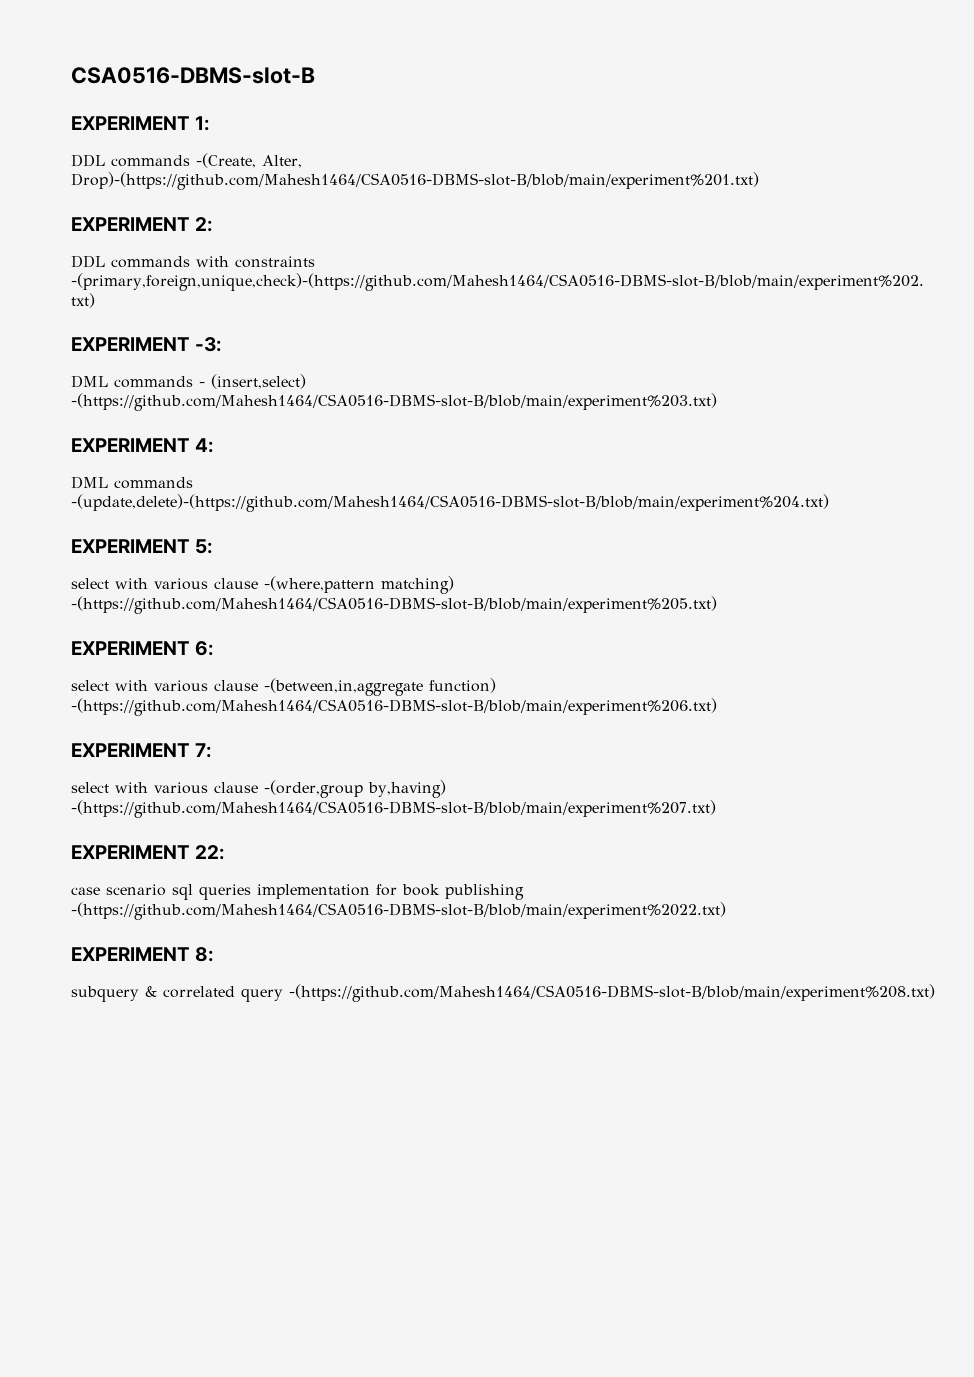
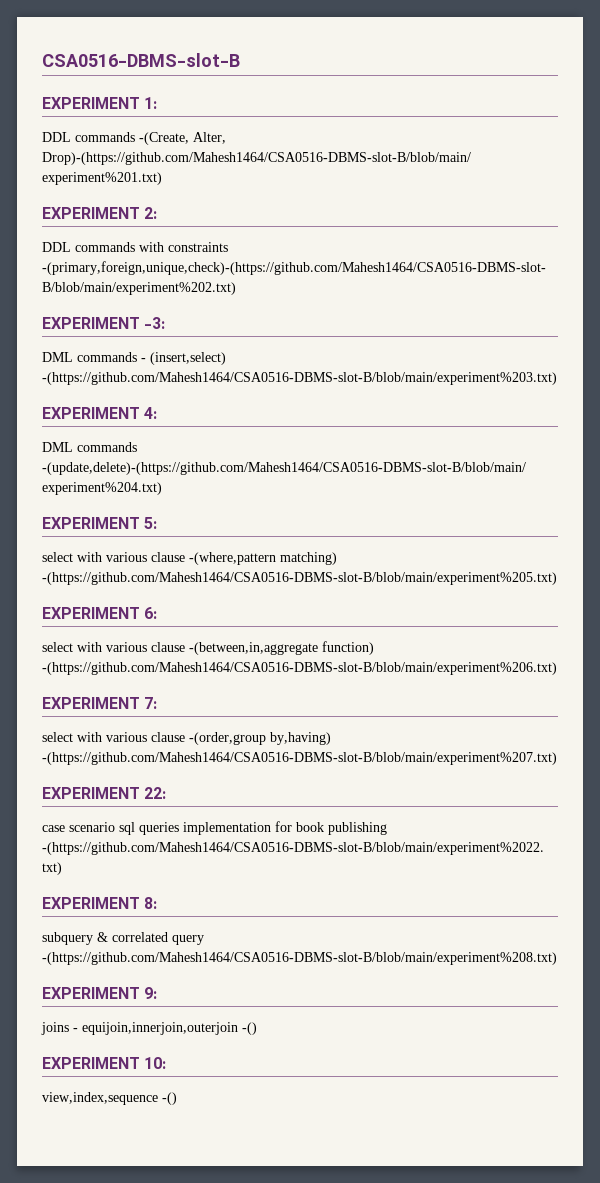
(935, 993) none -> [42,987,158,999] [41,1022,257,1035] [42,1057,167,1069] [42,1092,177,1105] // EXPERIMENT 9: // joins - equijoin,innerjoin,outerjoin -() // EXPERIMENT 10: // view,index,sequence -()

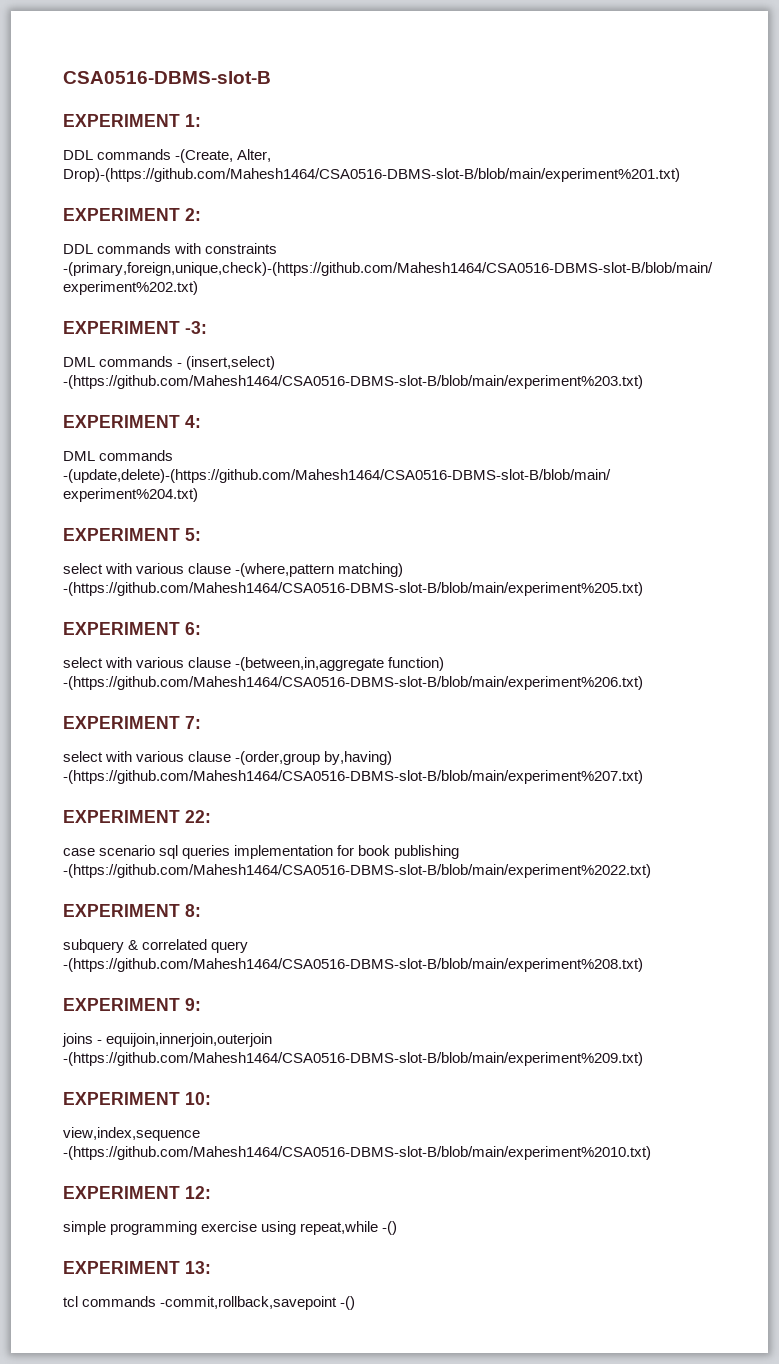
[242,1022,257,1035] -() -> [63,1052,643,1066] -(https://github.com/Mahesh1464/CSA0516-DBMS-slot-B/blob/main/experiment%209.txt)
(158, 1098) none -> [63,1146,651,1160] [63,1186,211,1199] [63,1221,398,1235] [63,1261,211,1274] [63,1296,338,1310] -(https://github.com/Mahesh1464/CSA0516-DBMS-slot-B/blob/main/experiment%2010.txt) // EXPERIMENT 12: // simple programming exercise using repeat,while -() // EXPERIMENT 13: // tcl commands -commit,rollback,savepoint

